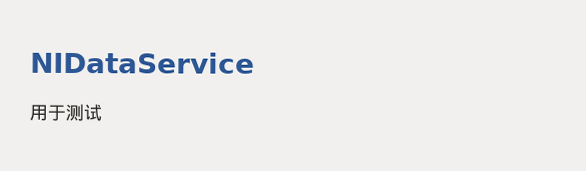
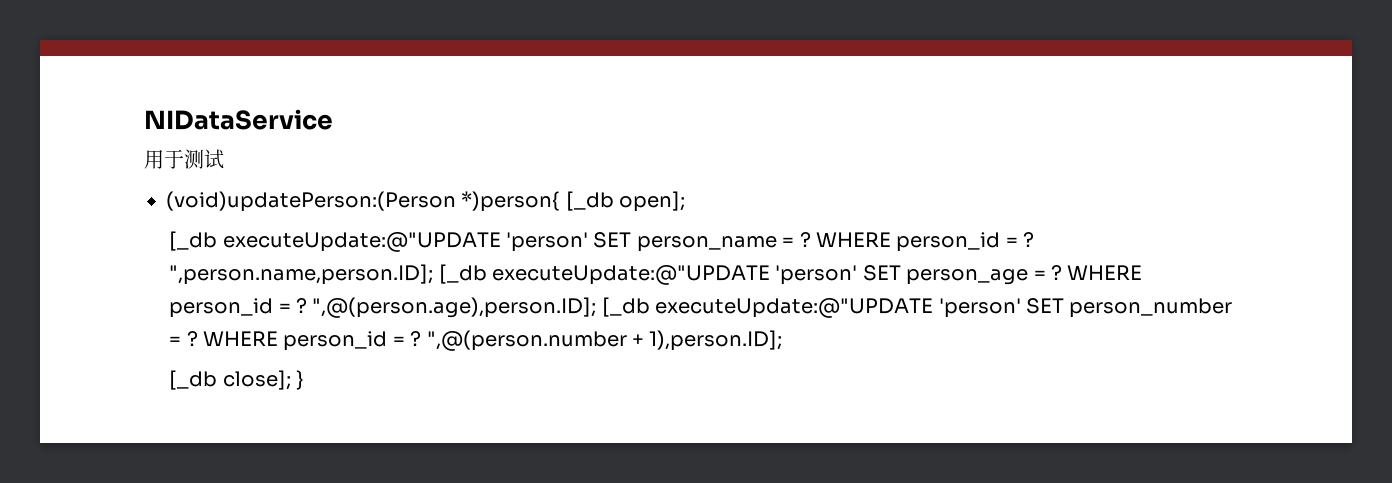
(102, 113) none -> [166,191,686,212] [169,231,1035,252] [169,264,1143,285] [169,297,1233,318] [169,330,783,351] [169,370,304,390] // (void)updatePerson:(Person *)person{ [_db open]; // [_db executeUpdate:@"UPDATE 'person' SET person_name = ? WHERE person_id = ? ",person.name,person.ID]; [_db executeUpdate:@"UPDATE 'person' SET person_age = ? WHERE person_id = ? ",@(person.age),person.ID]; [_db executeUpdate:@"UPDATE 'person' SET person_number = ? WHERE person_id = ? ",@(person.number + 1),person.ID]; // [_db close]; }

